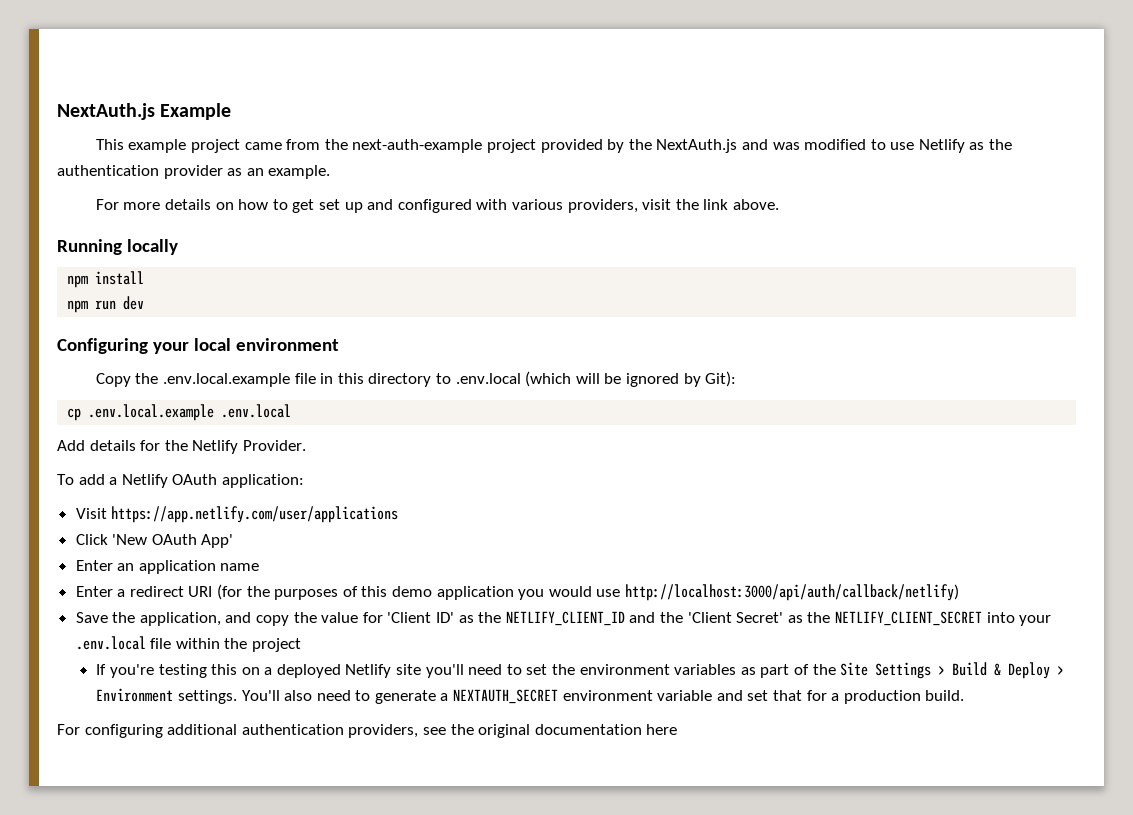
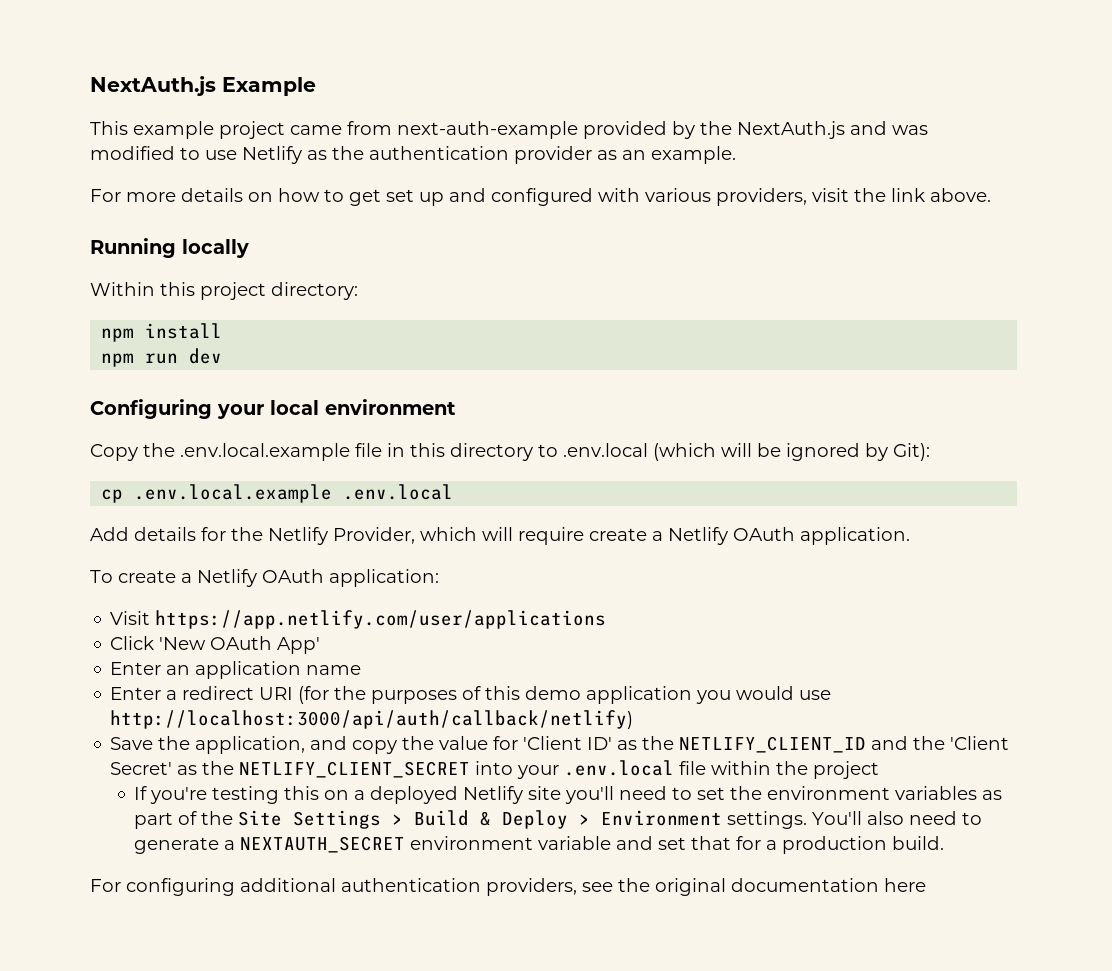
[324,139,536,153] the next-auth-example project -> [397,121,578,139] next-auth-example
(178, 247) none -> [90,282,358,300] // Within this project directory:
[242,440,306,451] Provider. -> [333,527,910,545] Provider, which will require create a Netlify OAuth application.
[78,474,105,485] add -> [118,570,176,583] create

